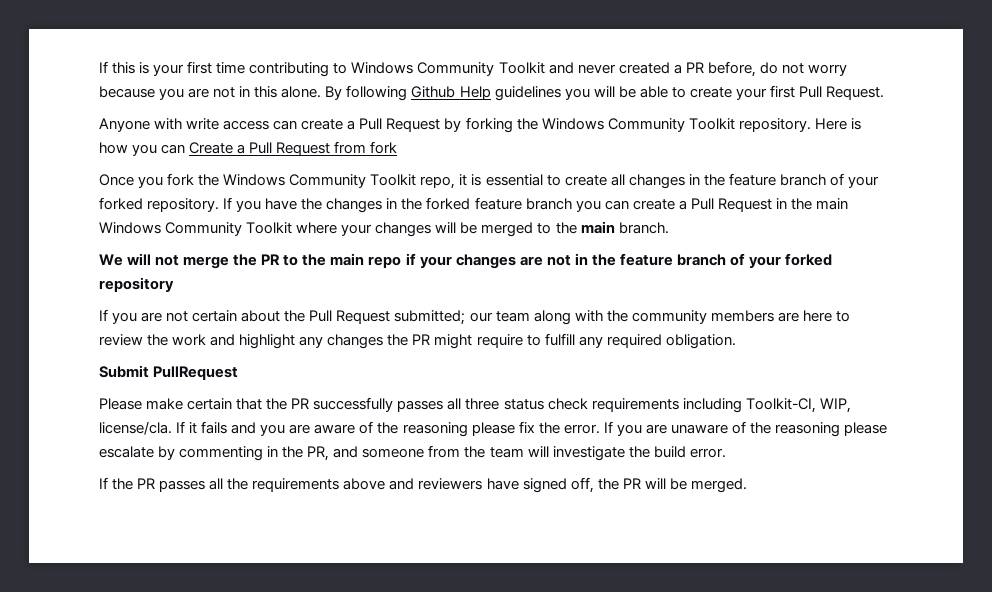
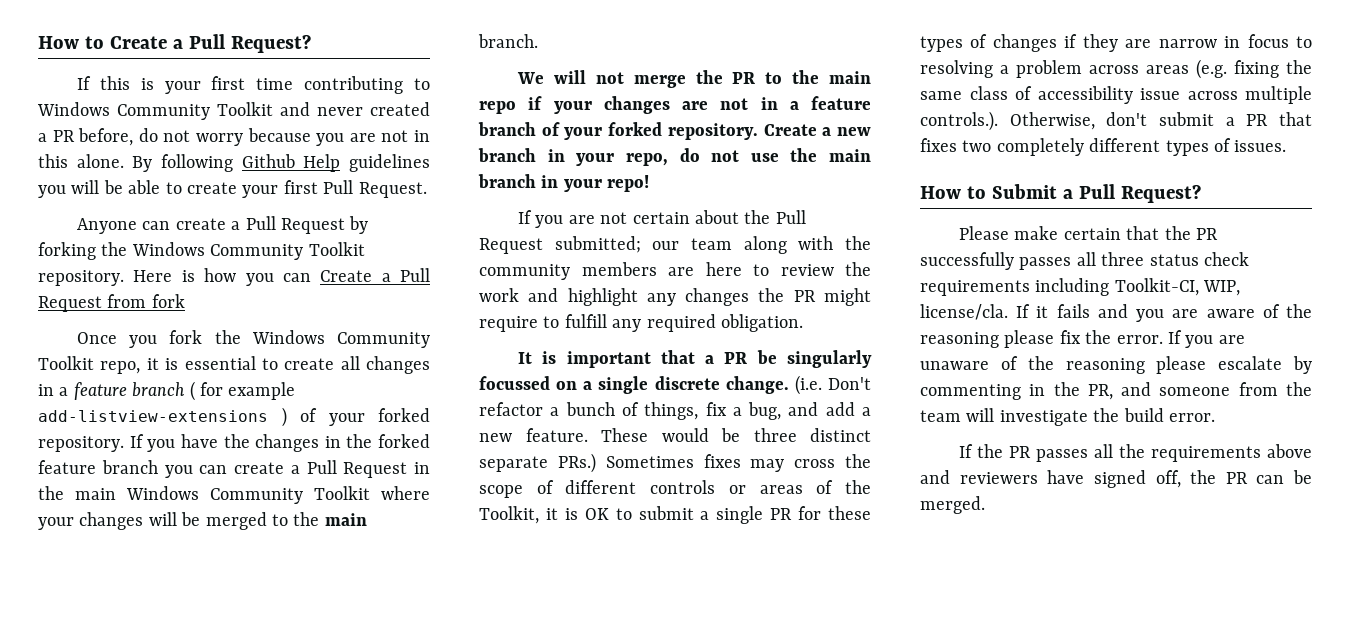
(99, 67) none -> [38,34,311,53] How to Create a Pull Request? //
[154,118,270,130] with write access -> (138, 226) none
[703,173,826,186] the feature branch -> [59,381,296,401] [38,407,287,427] a feature branch ( for example add-listview-extensions )
[591,253,833,268] [99,277,174,292] the feature branch of your forked repository -> [789,96,871,110] [478,122,871,140] [478,148,871,166] [478,174,650,192] a feature branch of your forked repository. Create a new branch in your repo, do not use the main branch in your repo!
[99,365,239,380] Submit PullRequest -> [518,350,872,368] [479,375,871,395] [479,402,872,420] [479,428,871,442] [479,453,871,473] [479,480,871,498] [479,506,871,524] [920,34,1312,52] [920,59,1312,79] [920,86,1312,104] [920,111,1312,131] [920,138,1287,156] [920,184,1201,203] It is important that a PR be singularly focussed on a single discrete change. (i.e. Don't refactor a bunch of things, fix a bug, and add a new feature. These would be three distinct separate PRs.) Sometimes fixes may cross the scope of different controls or areas of the Toolkit, it is OK to submit a single PR for these types of changes if they are narrow in focus to resolving a problem across areas (e.g. fixing the same class of accessibility issue across multiple controls.). Otherwise, don't submit a PR that fixes two completely different types of issues. // How to Submit a Pull Request?
[644,478,666,489] will -> [1256,475,1285,484] can

